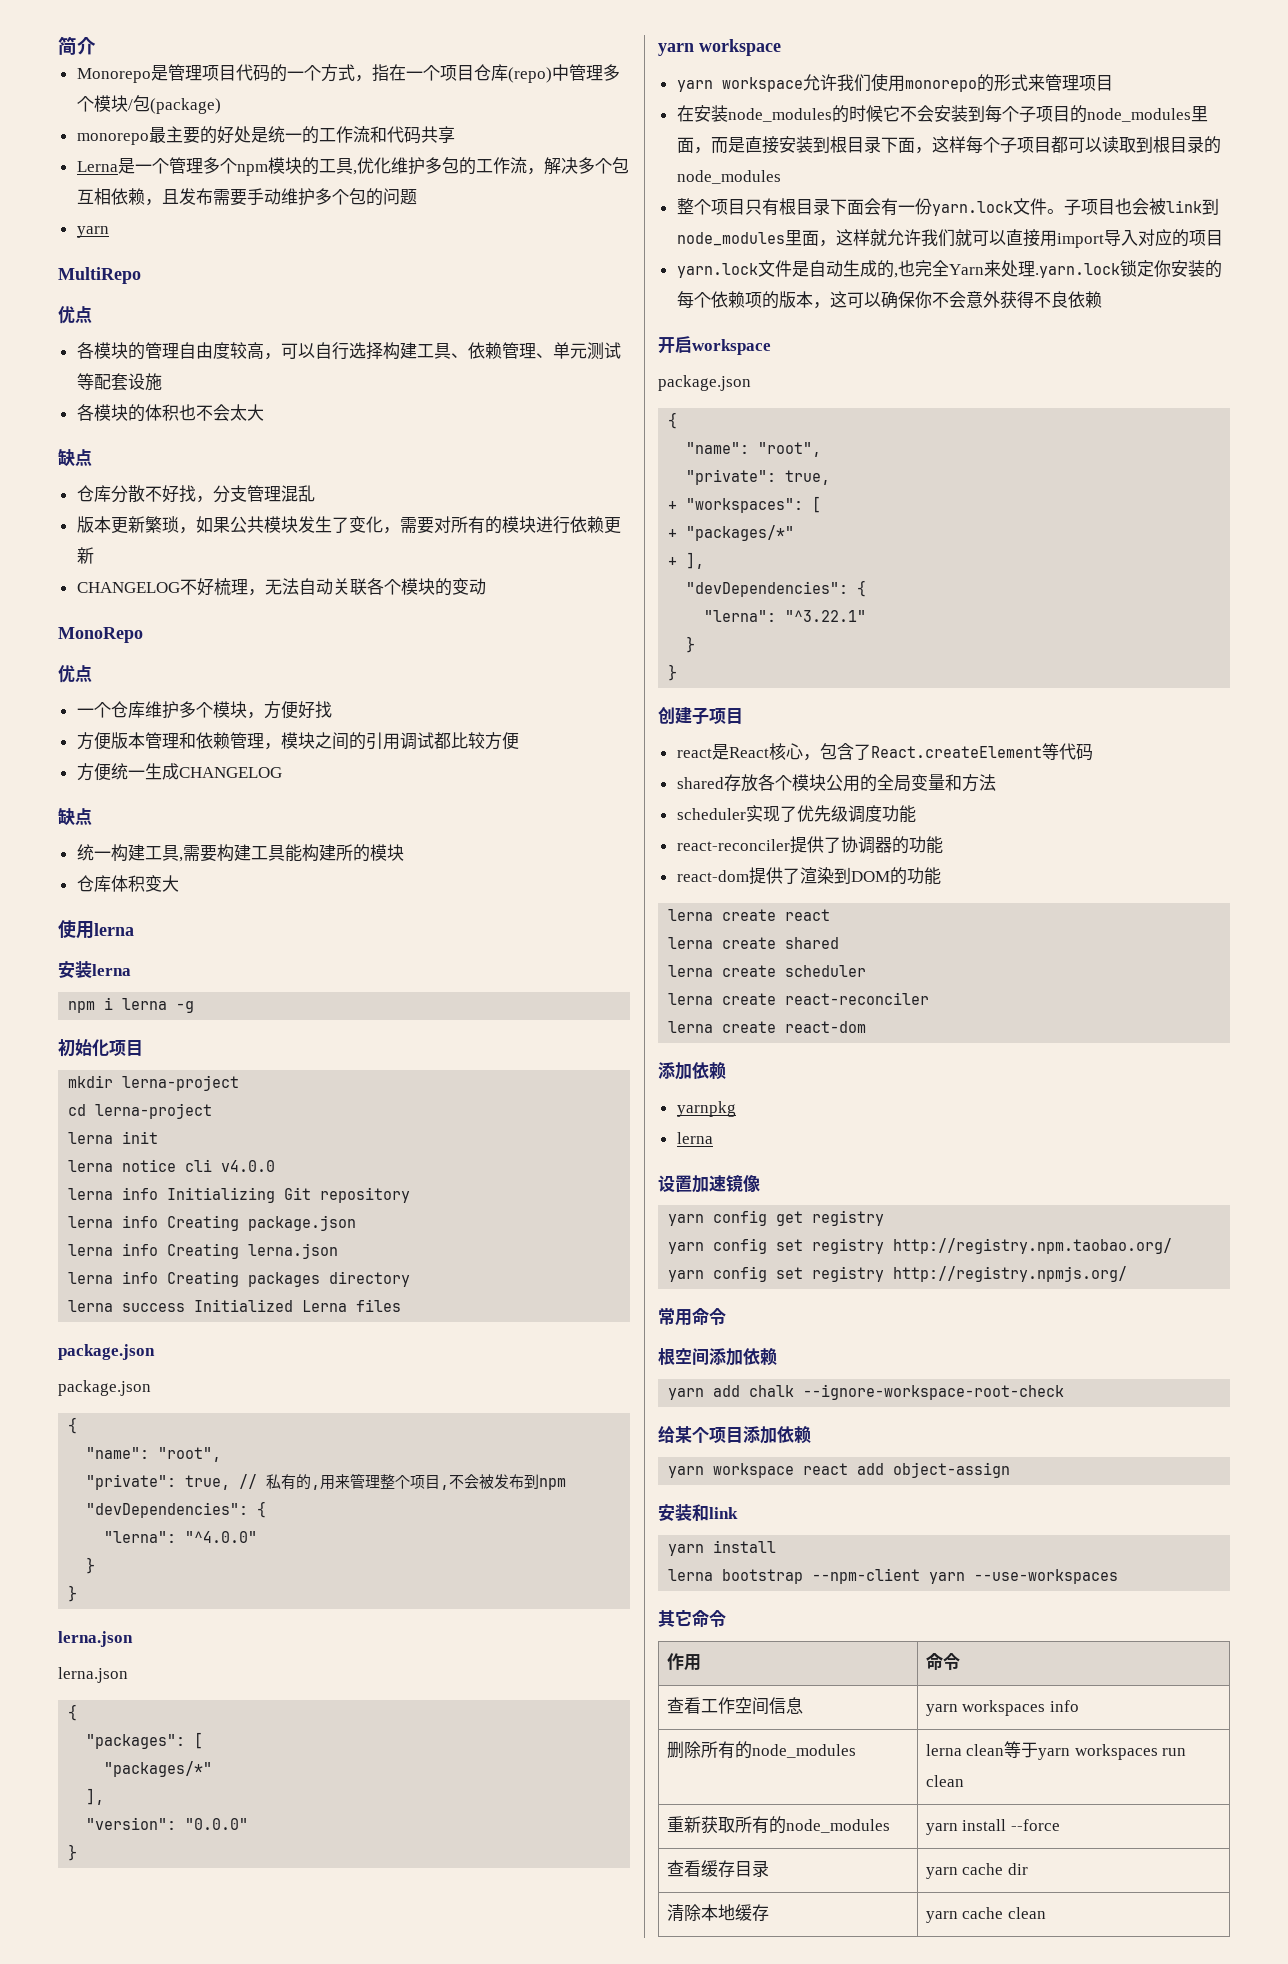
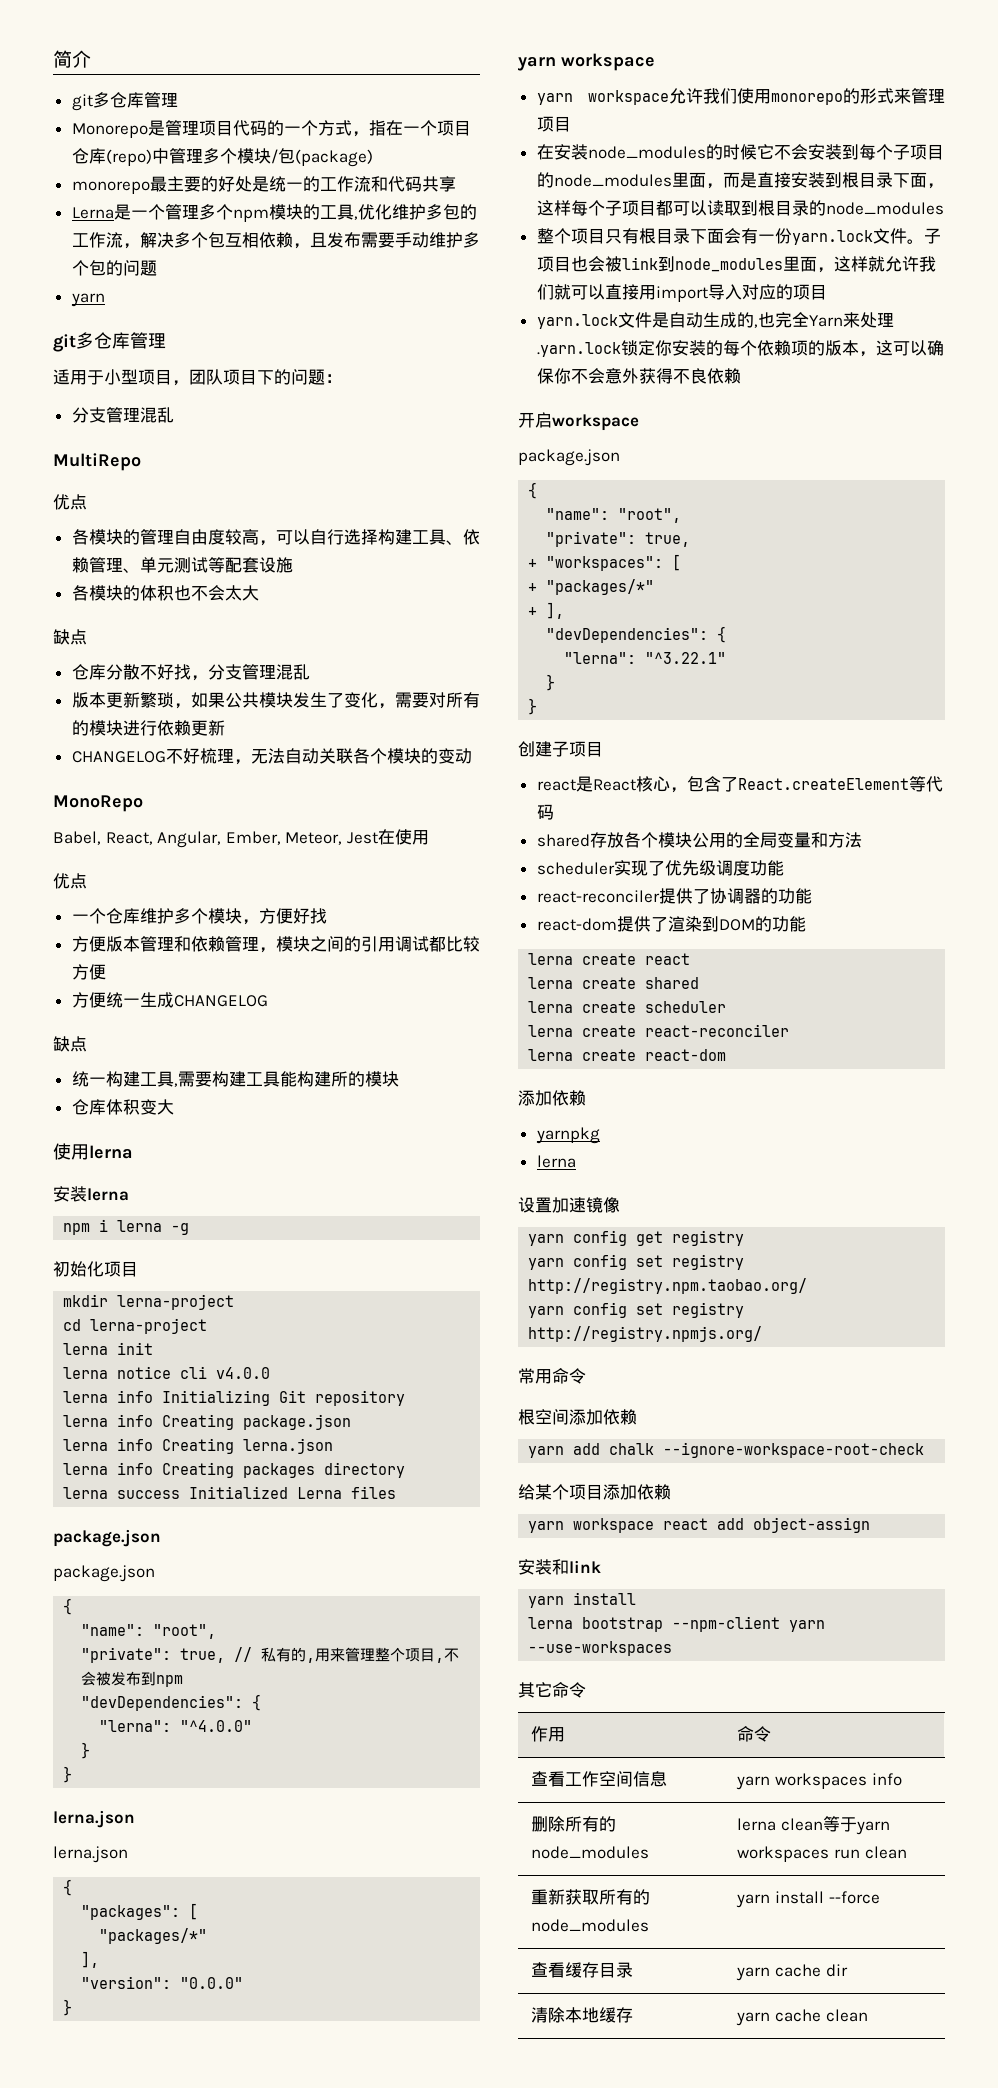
(96, 46) none -> [71,92,178,111] // git多仓库管理
(109, 232) none -> [53,332,166,352] [53,369,342,386] [71,407,174,423] // git多仓库管理 // 适用于小型项目，团队项目下的问题： // 分支管理混乱
(143, 635) none -> [53,829,429,848] // Babel, React, Angular, Ember, Meteor, Jest在使用

